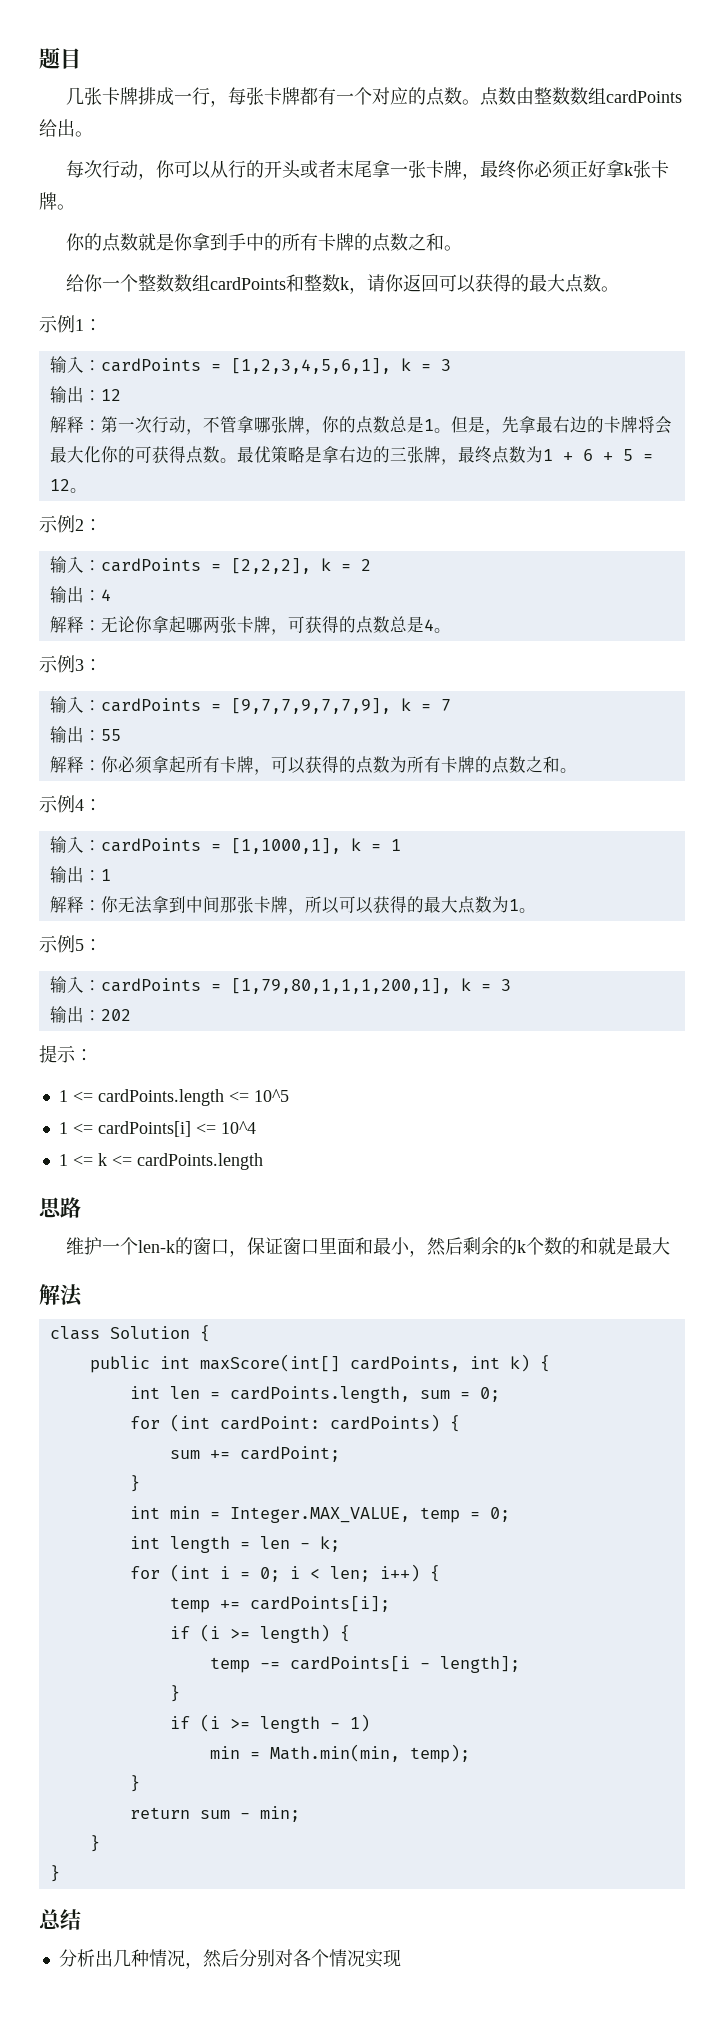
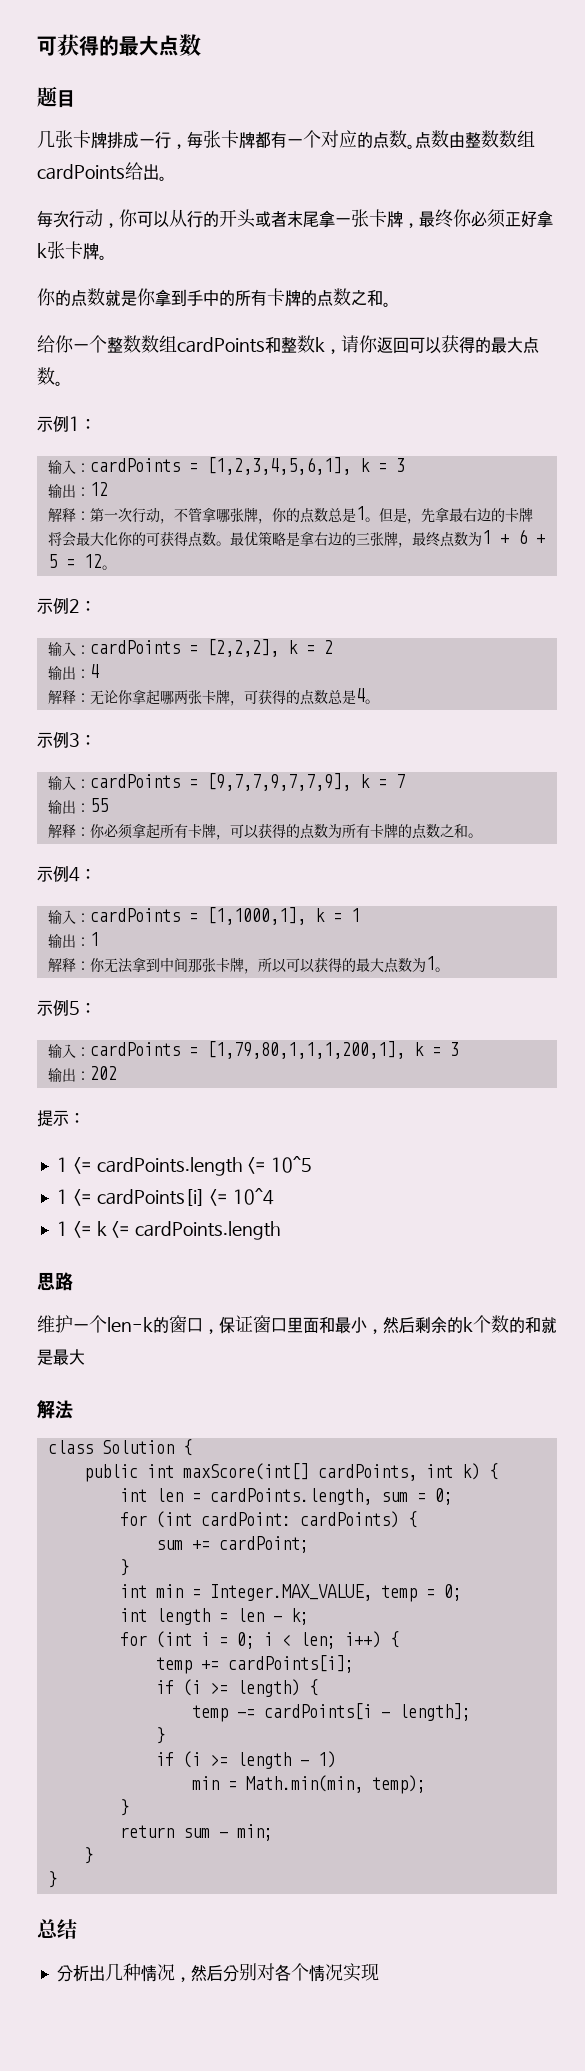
(39, 58) none -> [37,34,201,56] 可获得的最大点数 //

